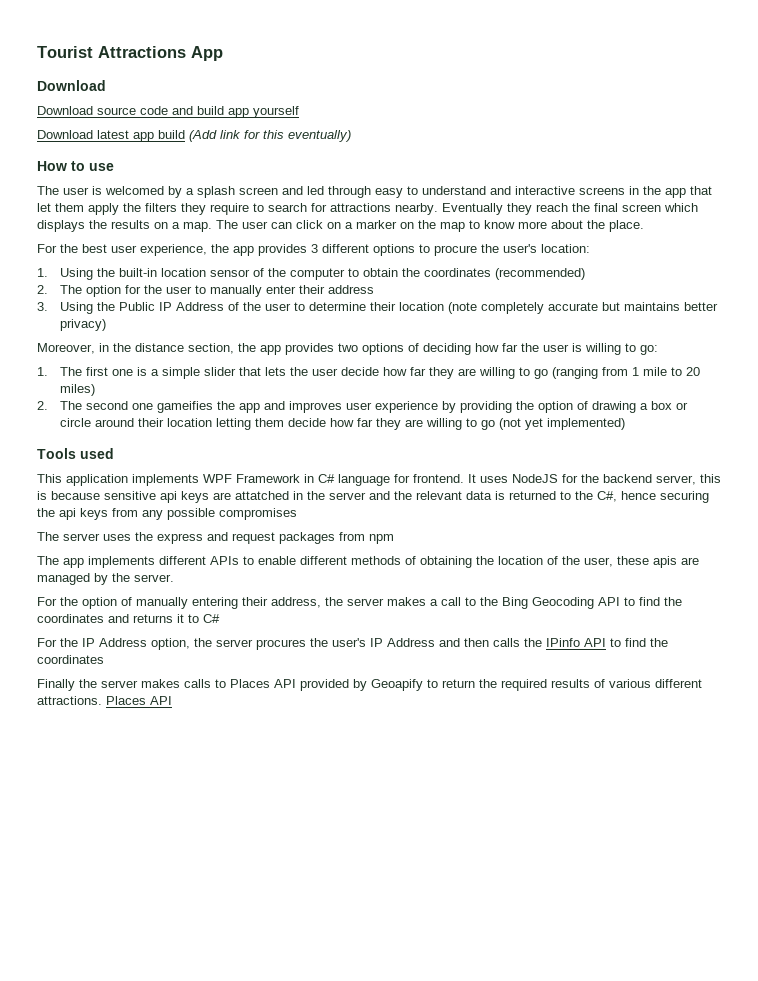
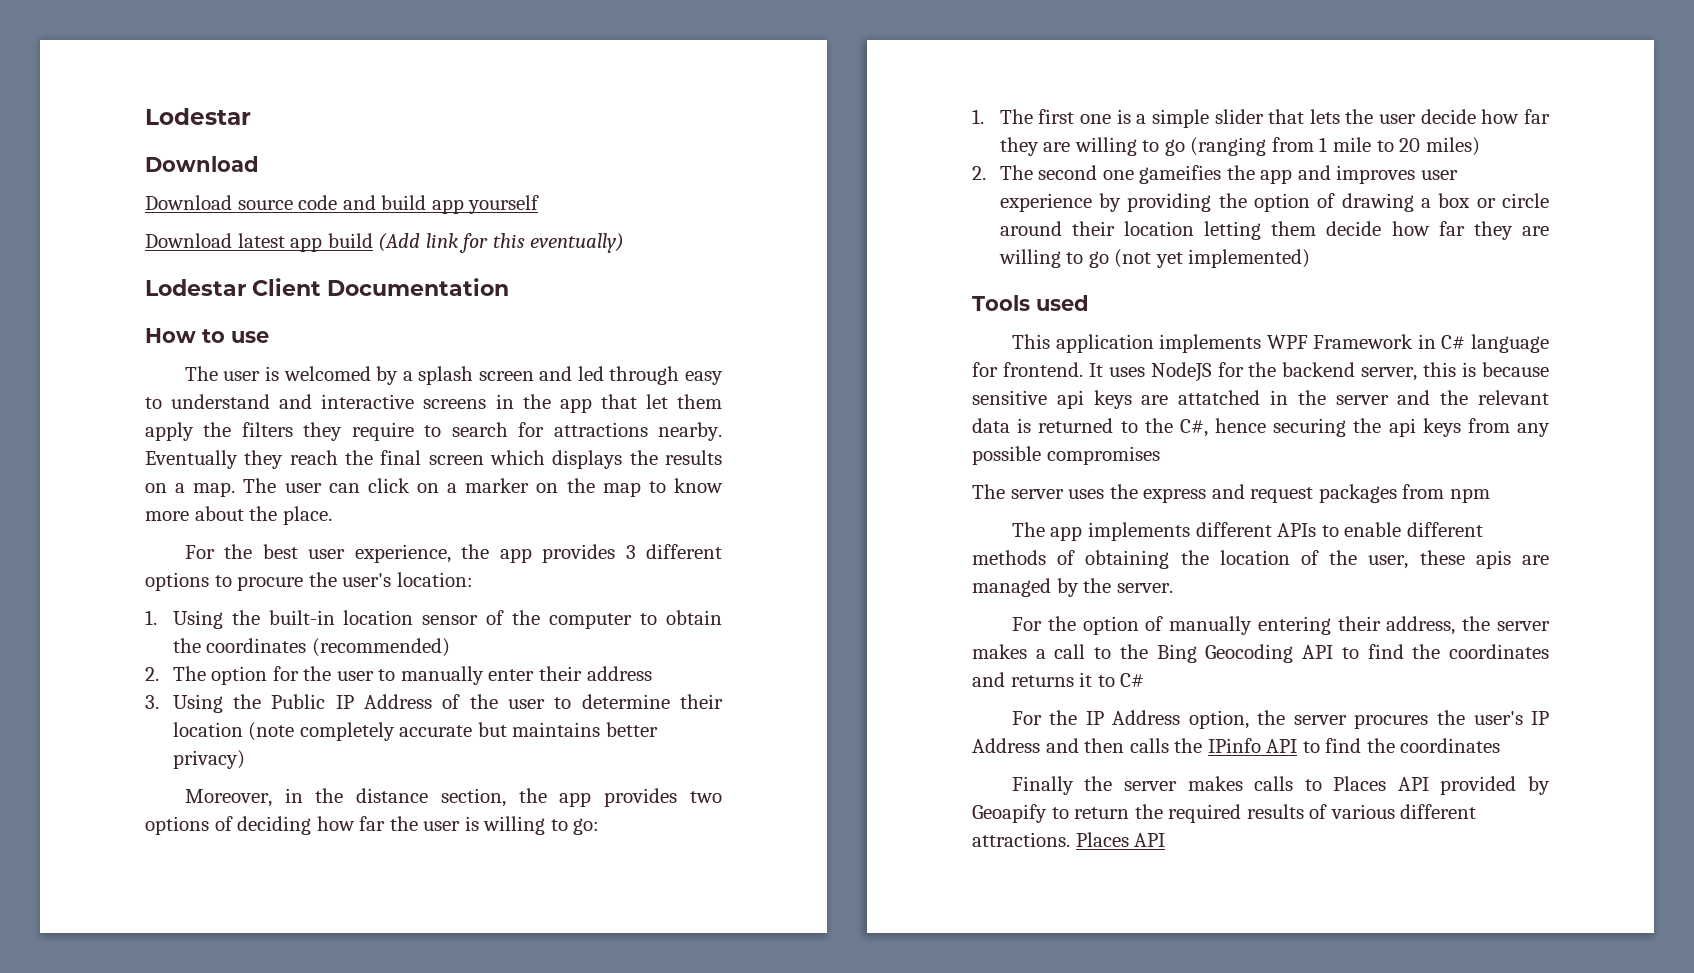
[37,46,223,61] Tourist Attractions App -> [145,108,251,125] Lodestar
(351, 136) none -> [145,278,509,296] // Lodestar Client Documentation

